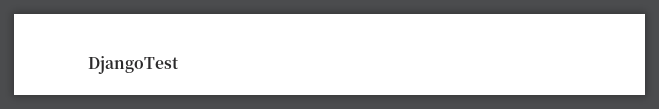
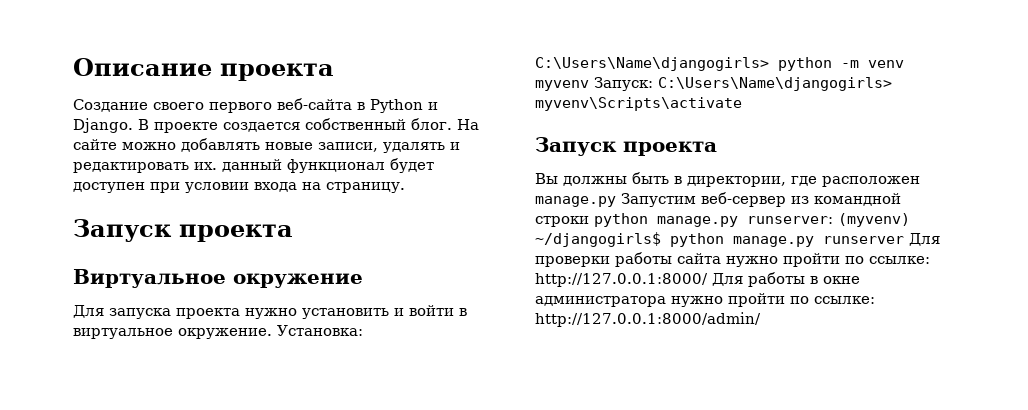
[88,56,179,74] DjangoTest -> [73,58,334,81] [73,98,438,113] [73,118,479,133] [73,138,460,153] [73,158,434,173] [73,182,405,193] [73,219,293,242] [73,269,363,288] [73,305,467,319] [73,325,363,339] [535,57,904,71] [535,77,892,91] [535,97,742,111] [535,137,717,156] [535,172,920,187] [535,192,901,207] [535,213,910,227] [535,232,940,247] [535,252,930,267] [535,272,860,287] [535,293,875,307] [535,312,761,327] Описание проекта // Создание своего первого веб-сайта в Python и Django. В проекте создается собственный блог. На сайте можно добавлять новые записи, удалять и редактировать их. данный функционал будет доступен при условии входа на страницу. // Запуск проекта // Виртуальное окружение // Для запуска проекта нужно установить и войти в виртуальное окружение. Установка: C:\Users\Name\djangogirls> python -m venv myvenv Запуск: C:\Users\Name\djangogirls> myvenv\Scripts\activate // Запуск проекта // Вы должны быть в директории, где расположен manage.py Запустим веб-сервер из командной строки python manage.py runserver: (myvenv) ~/djangogirls$ python manage.py runserver Для проверки работы сайта нужно пройти по ссылке: http://127.0.0.1:8000/ Для работы в окне администратора нужно пройти по ссылке: http://127.0.0.1:8000/admin/

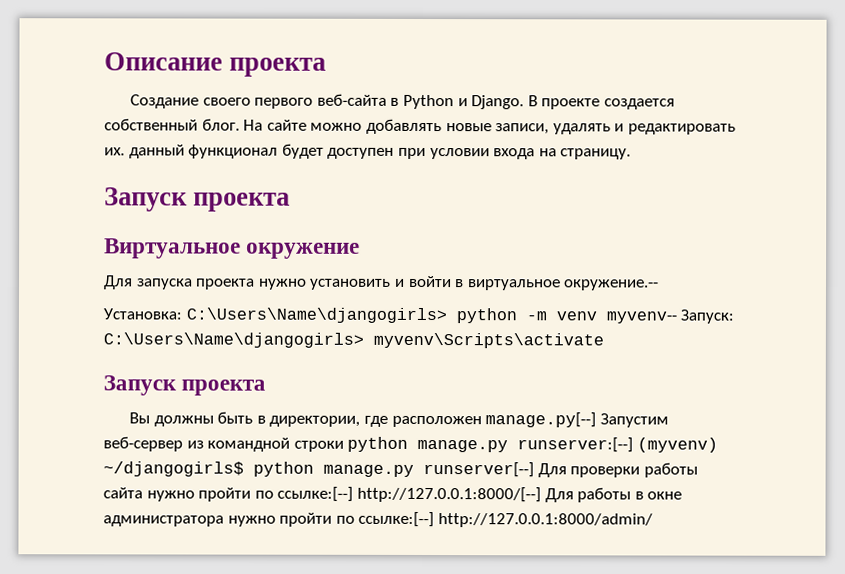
[178,328,272,339] окружение. -> [563,279,660,291] окружение.-- //
[535,80,589,91] myvenv -> [605,311,677,324] myvenv--
[535,196,616,207] manage.py -> [485,412,597,428] manage.py[--]
[747,216,833,224] runserver: -> [517,437,634,453] runserver:[--]
[823,236,904,244] runserver -> [423,462,534,478] runserver[--]
[869,256,930,264] [535,273,708,287] ссылке: http://127.0.0.1:8000/ -> [277,486,541,503] ссылке:[--] http://127.0.0.1:8000/[--]
[814,296,875,304] ссылке: -> [358,511,435,528] ссылке:[--]

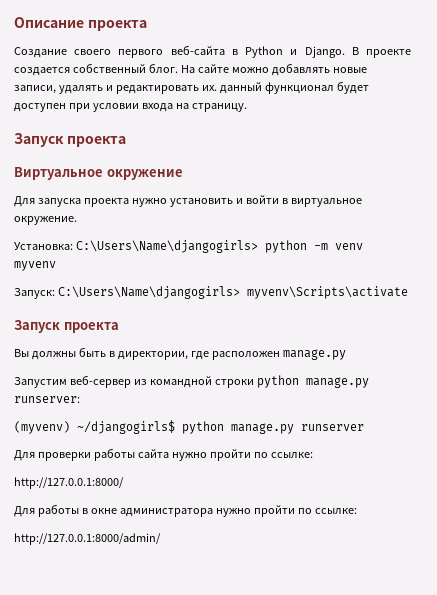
[563,279,660,291] окружение.-- -> [14,216,77,225] окружение.
[605,311,677,324] myvenv-- -> [14,261,56,271] myvenv //
[485,412,597,428] manage.py[--] -> [282,349,346,360] manage.py //
[517,437,634,453] runserver:[--] -> [14,396,80,403] runserver: //
[423,462,534,478] runserver[--] -> [301,424,364,431] runserver //
[277,486,541,503] ссылке:[--] http://127.0.0.1:8000/[--] -> [270,452,313,458] [14,477,124,489] ссылке: // http://127.0.0.1:8000/ //
[358,511,435,528] ссылке:[--] -> [314,508,357,514] ссылке: //

